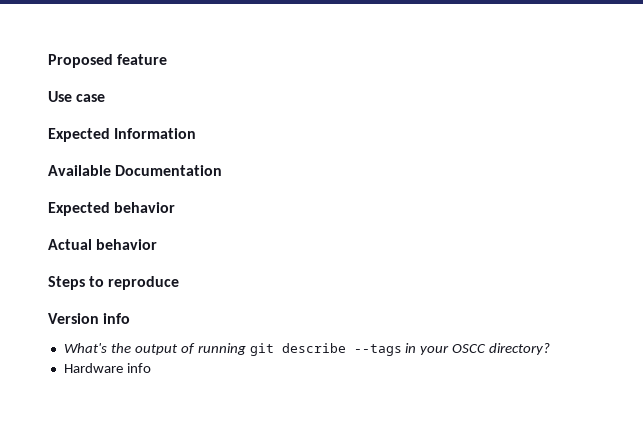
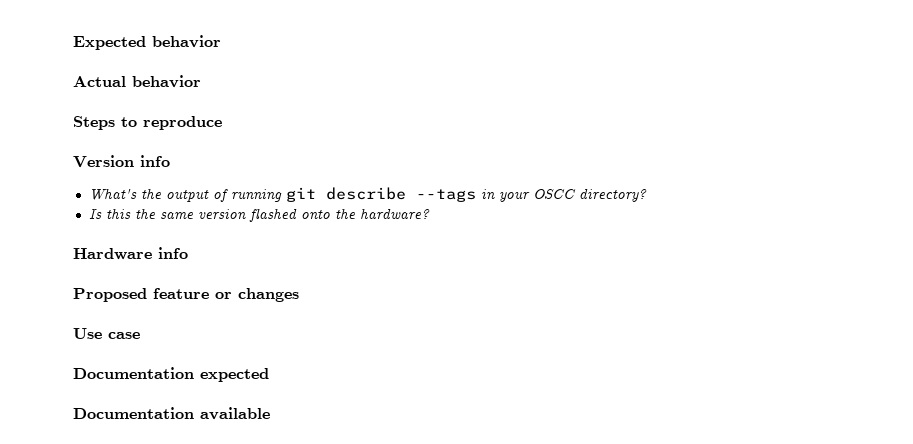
[48,54,168,68] [48,91,106,102] [48,128,197,142] [48,165,223,176] Proposed feature // Use case // Expected Information // Available Documentation // -> (73, 43) none
[63,363,151,373] Hardware info -> [88,208,430,222] [73,247,188,260] [73,288,299,302] [73,328,140,339] [73,367,269,382] [73,407,270,420] Is this the same version flashed onto the hardware? // Hardware info // Proposed feature or changes // Use case // Documentation expected // Documentation available

